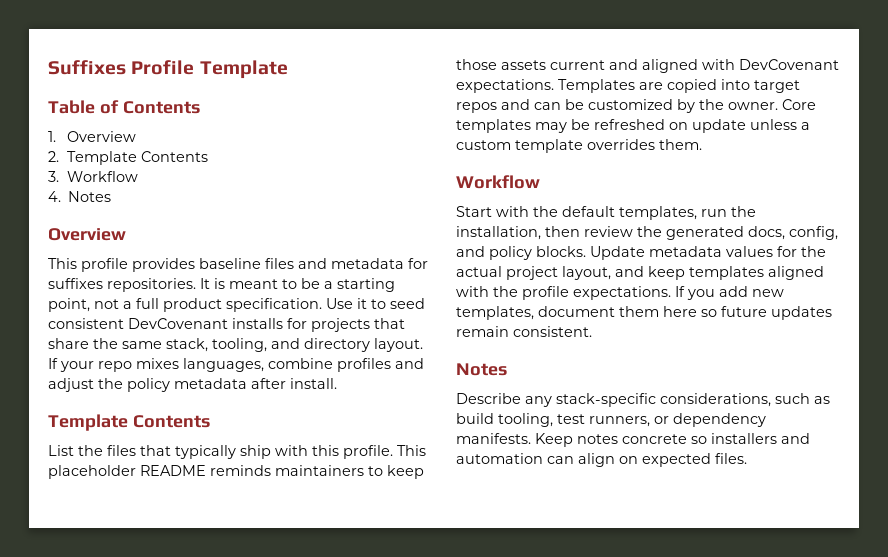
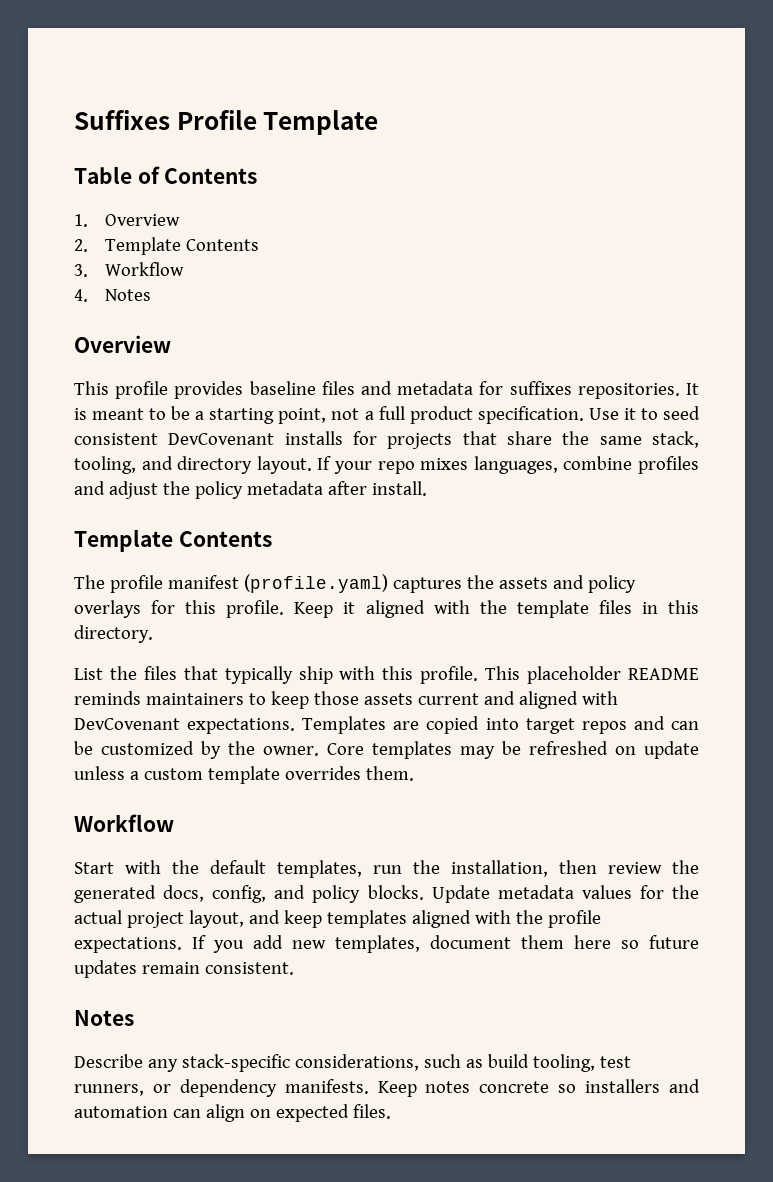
(210, 421) none -> [74,574,636,593] [74,600,700,618] [74,625,153,643] // The profile manifest (profile.yaml) captures the assets and policy overlays for this profile. Keep it aligned with the template files in this directory.

